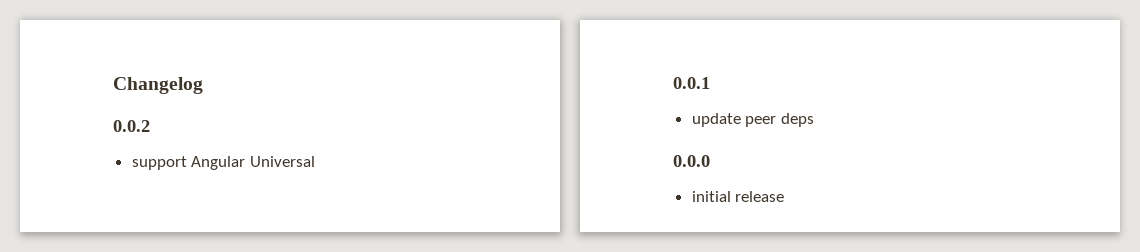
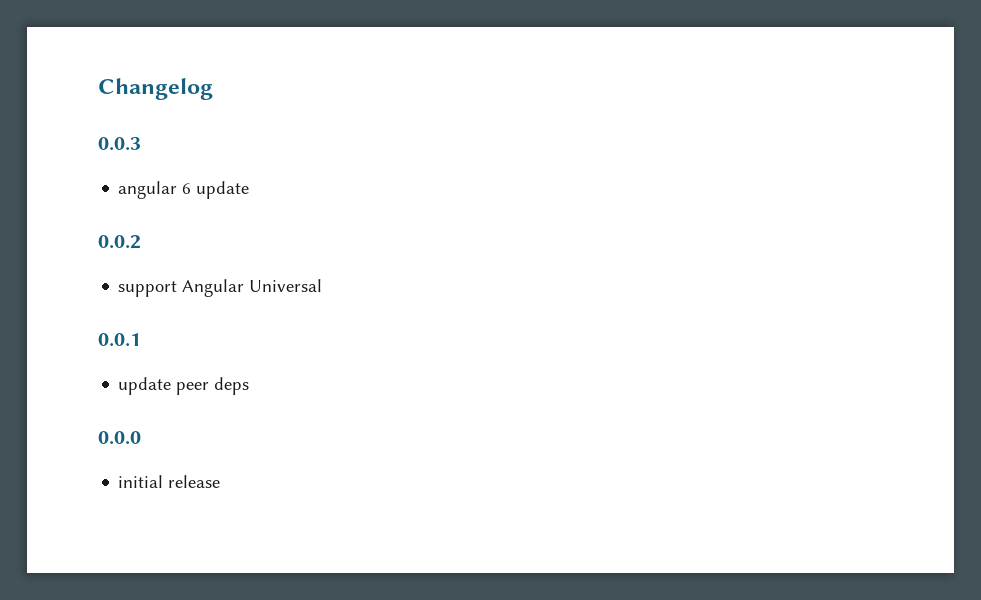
(203, 85) none -> [98,137,141,151] [118,181,250,199] // 0.0.3 // angular 6 update

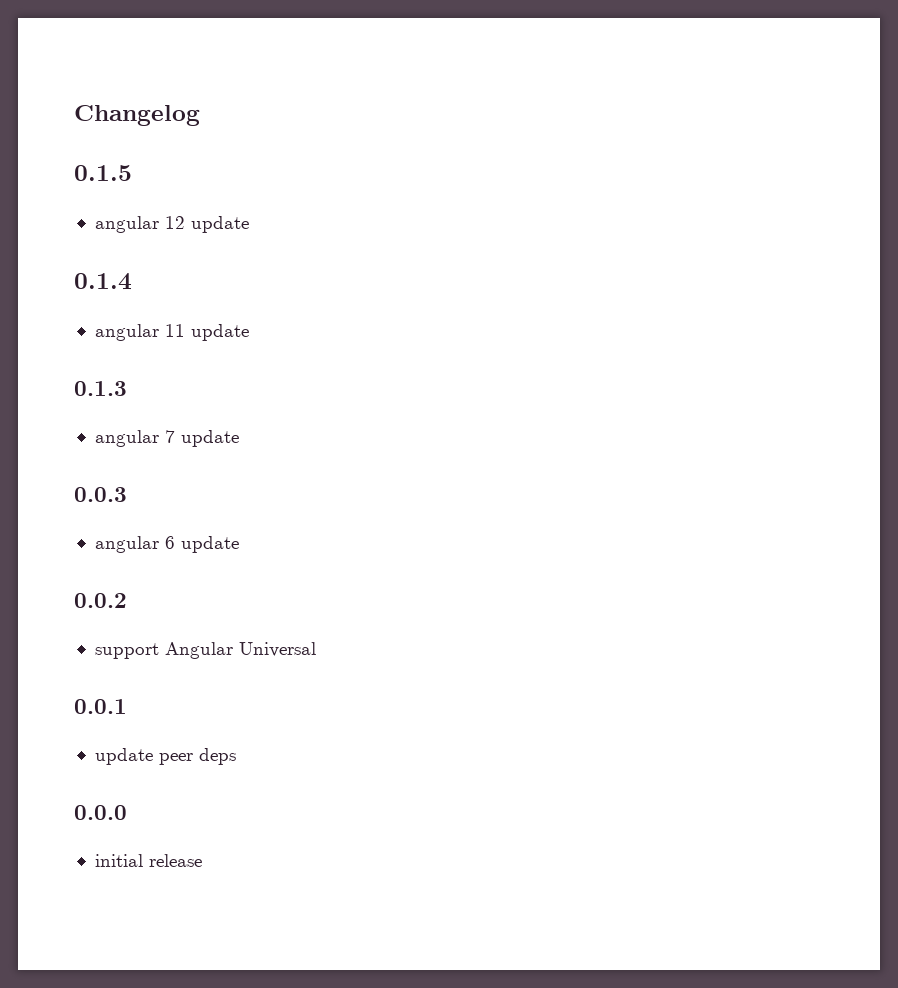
(213, 89) none -> [74,165,132,181] [94,216,249,233] [74,273,132,290] [94,324,249,341] [74,381,127,396] [94,430,239,447] // 0.1.5 // angular 12 update // 0.1.4 // angular 11 update // 0.1.3 // angular 7 update

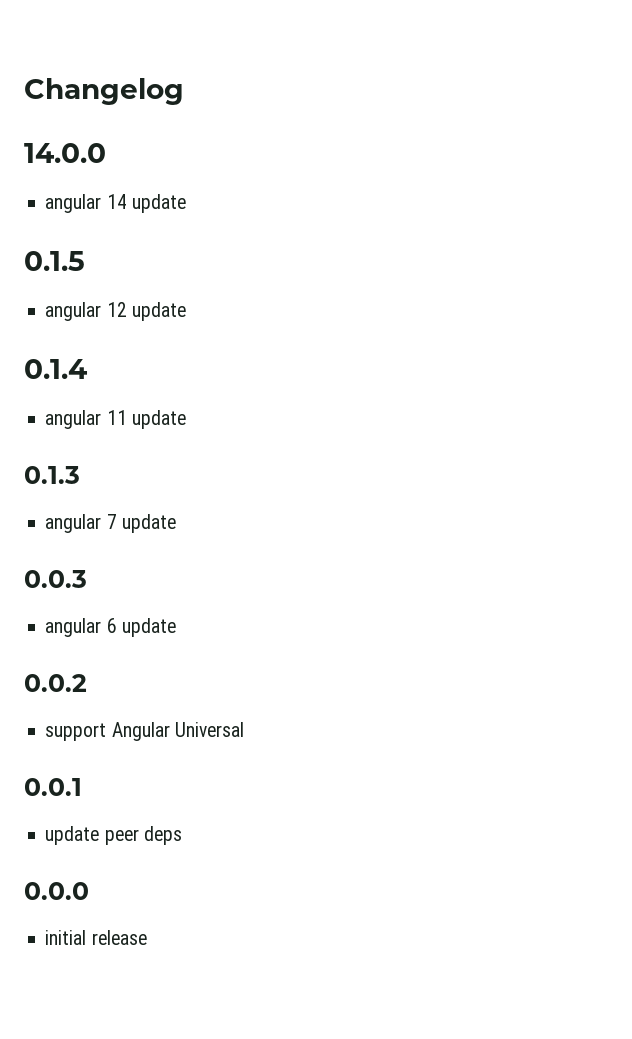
(200, 115) none -> [24,143,106,163] [45,194,186,213] // 14.0.0 // angular 14 update

